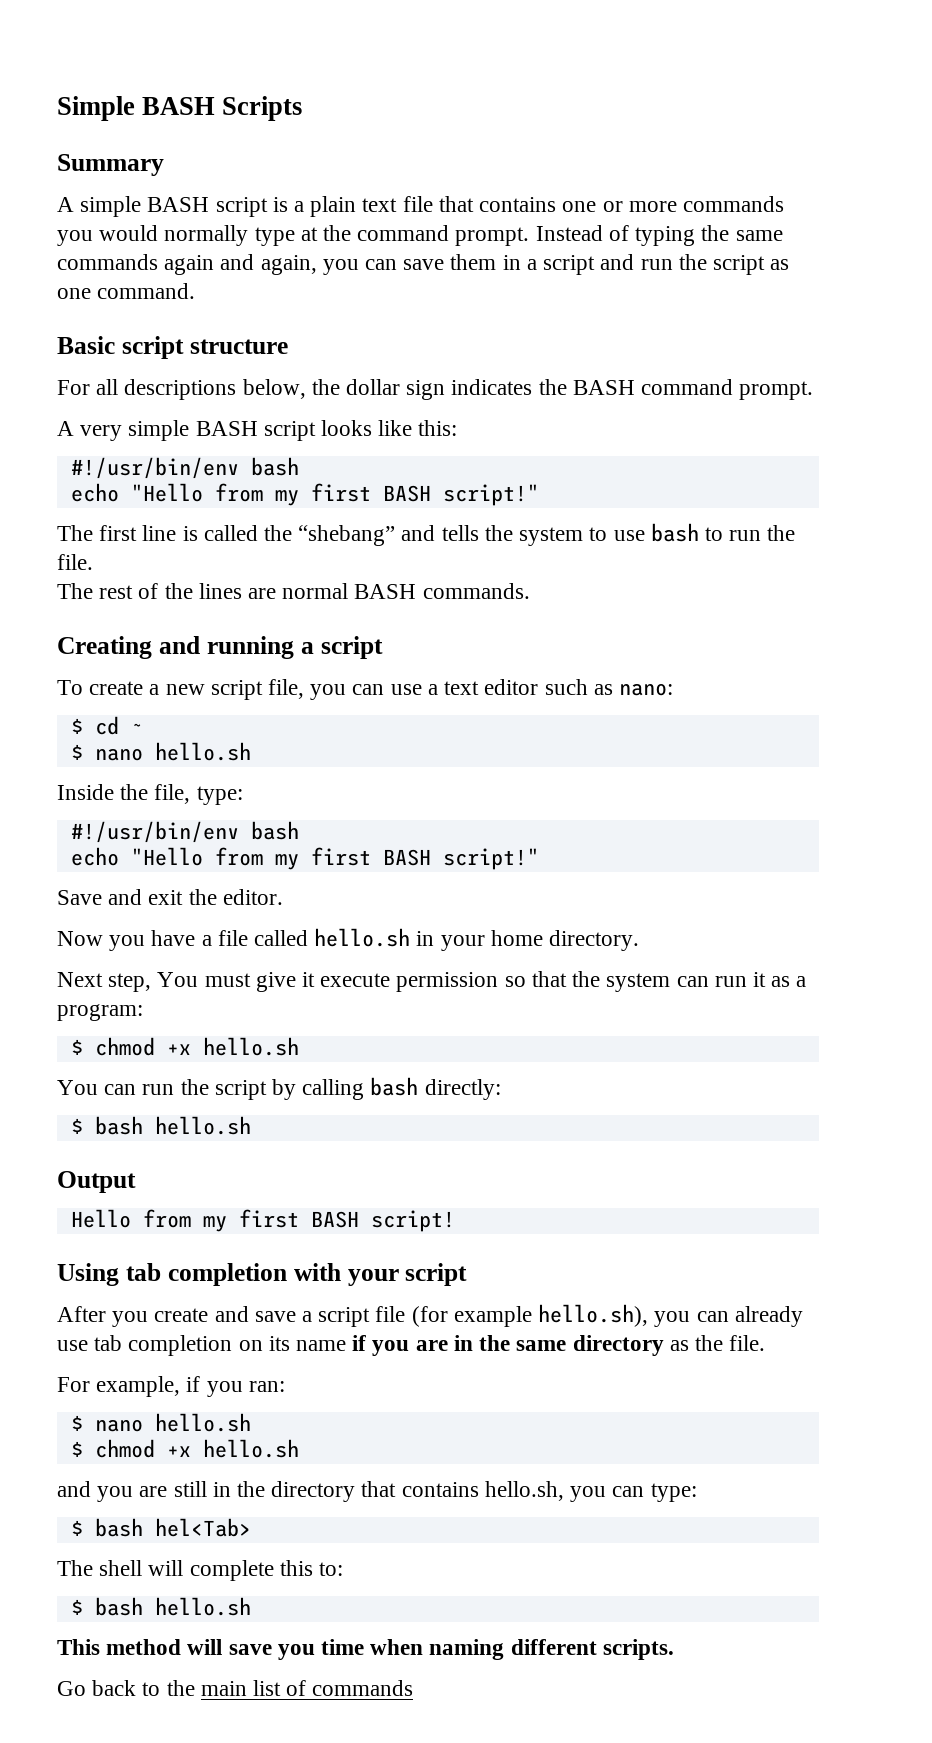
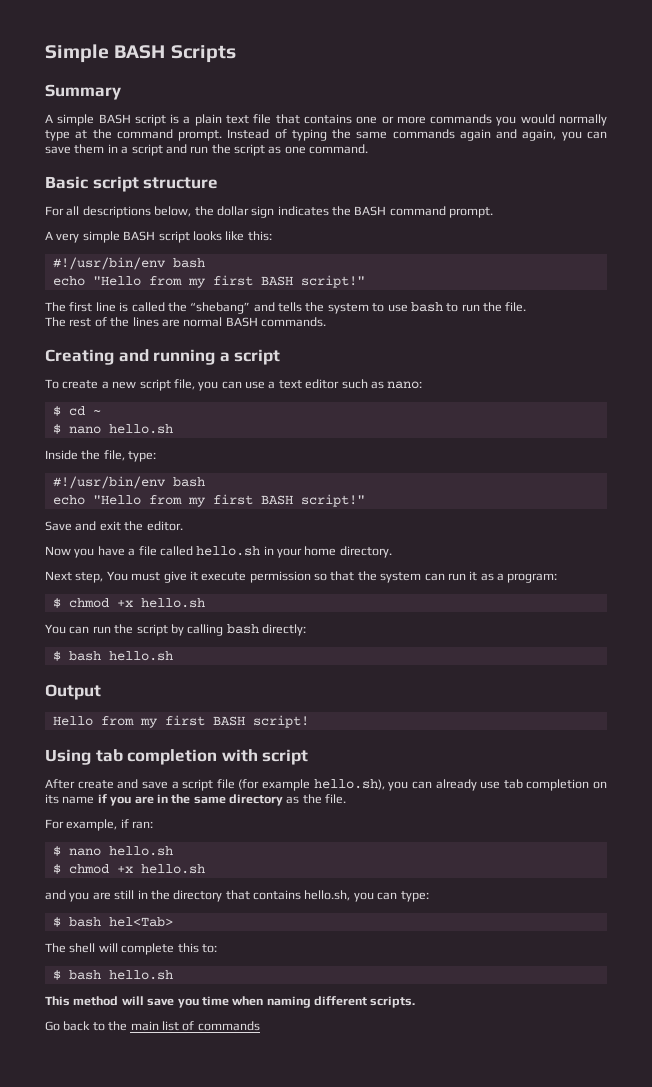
[347,1269,399,1286] your -> (258, 755) none
[112,1311,149,1327] you -> (75, 784) none
[206,1381,243,1397] you -> (129, 823) none

